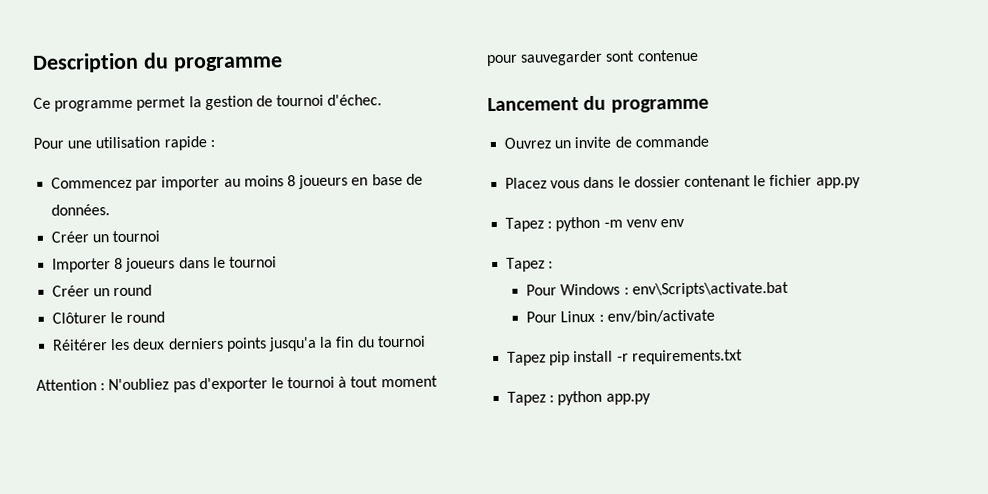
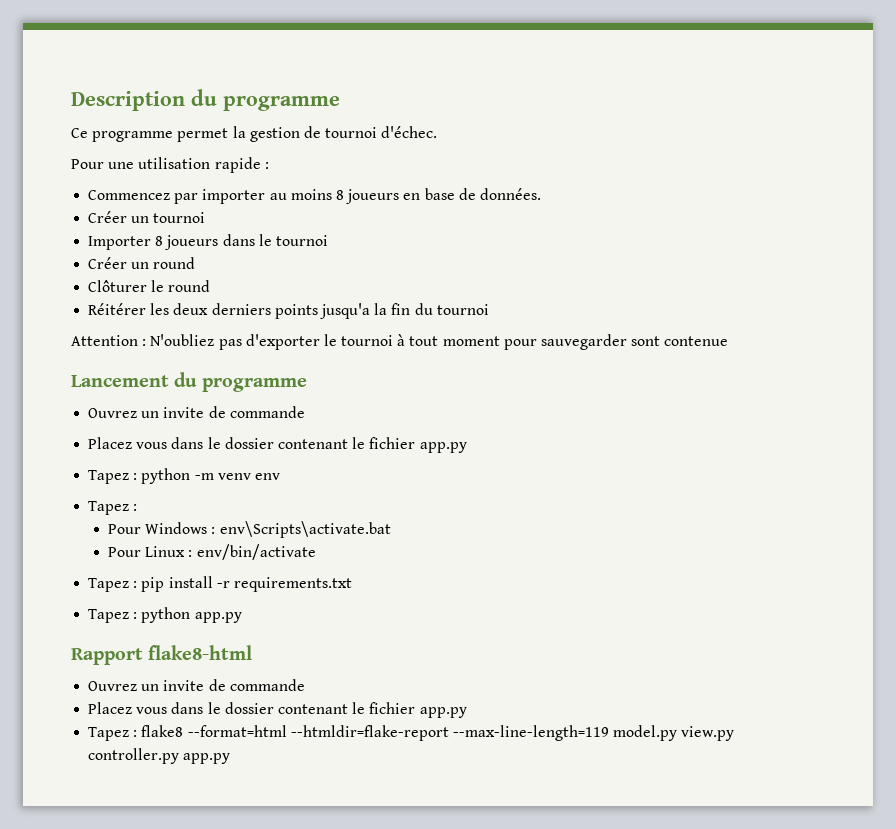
(547, 358) none -> [133,581,138,588] :
(651, 399) none -> [71,645,253,665] [88,679,305,691] [88,702,467,718] [88,725,735,741] [88,748,231,764] // Rapport flake8-html // Ouvrez un invite de commande // Placez vous dans le dossier contenant le fichier app.py // Tapez : flake8 --format=html --htmldir=flake-report --max-line-length=119 model.py view.py controller.py app.py

